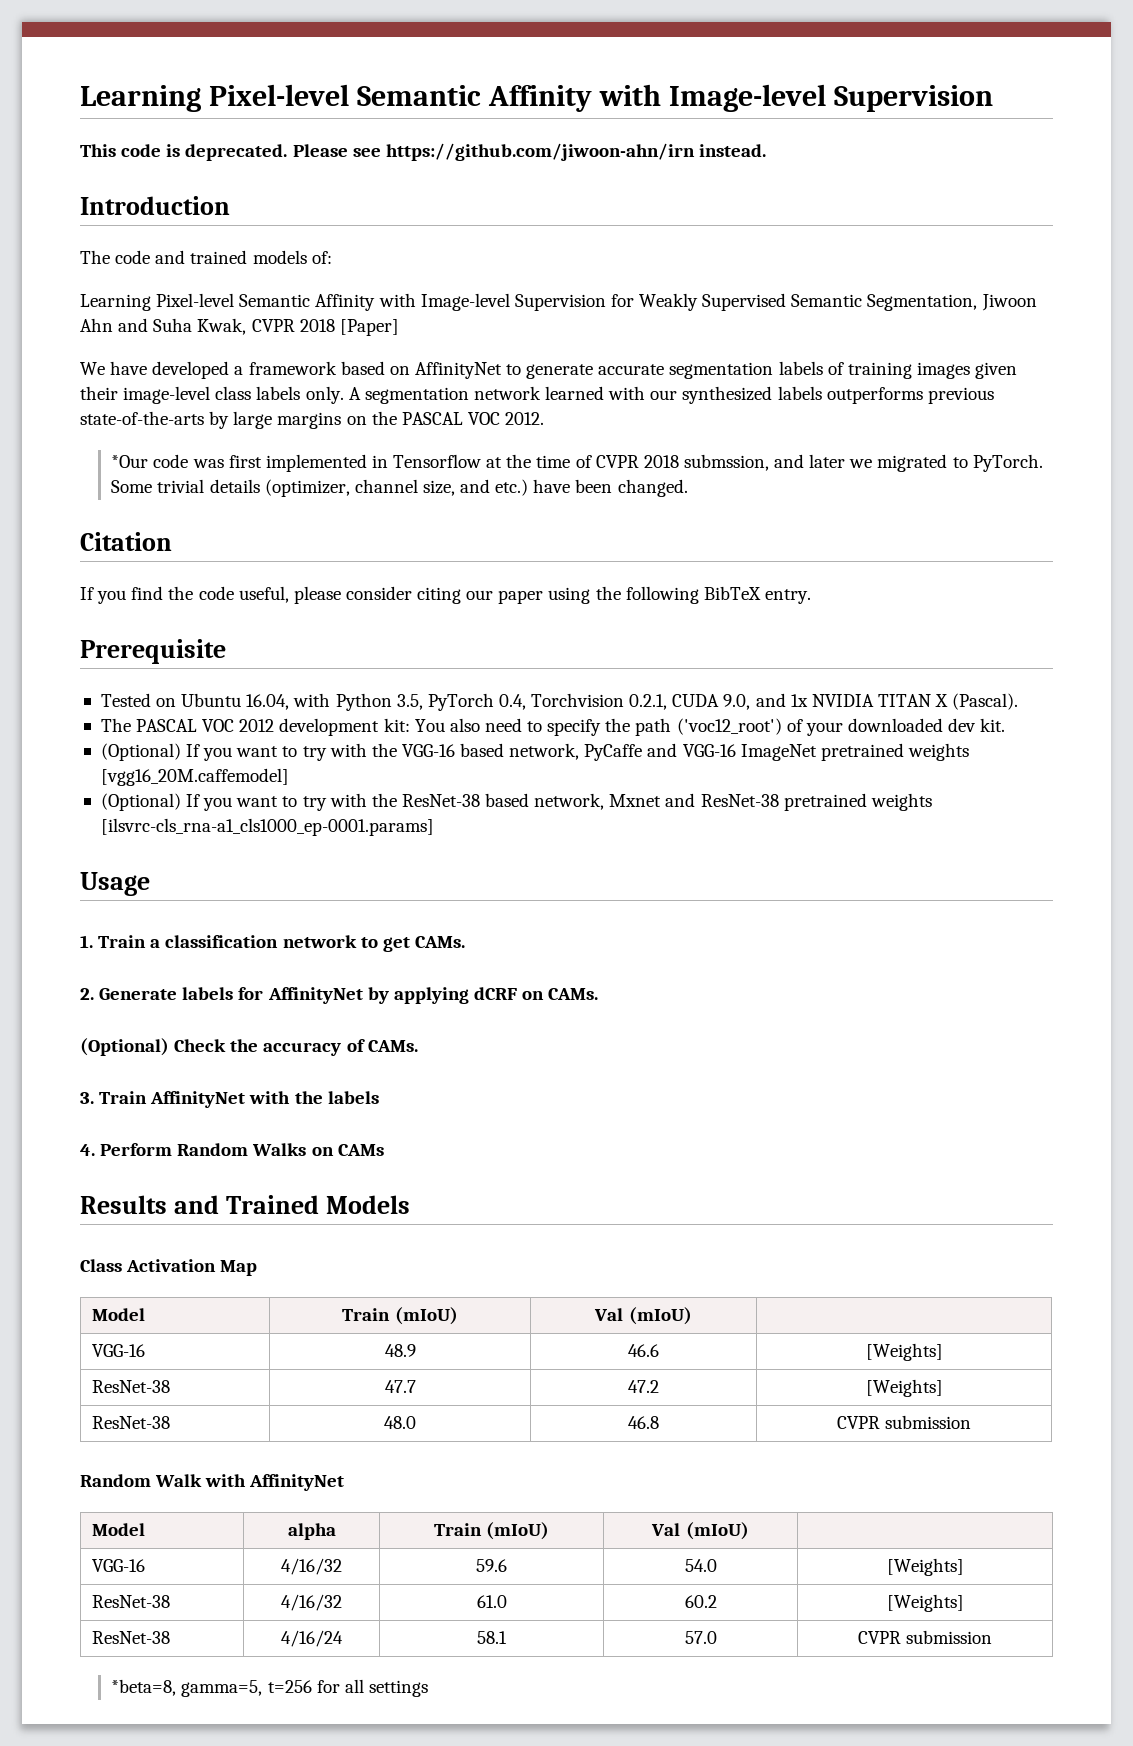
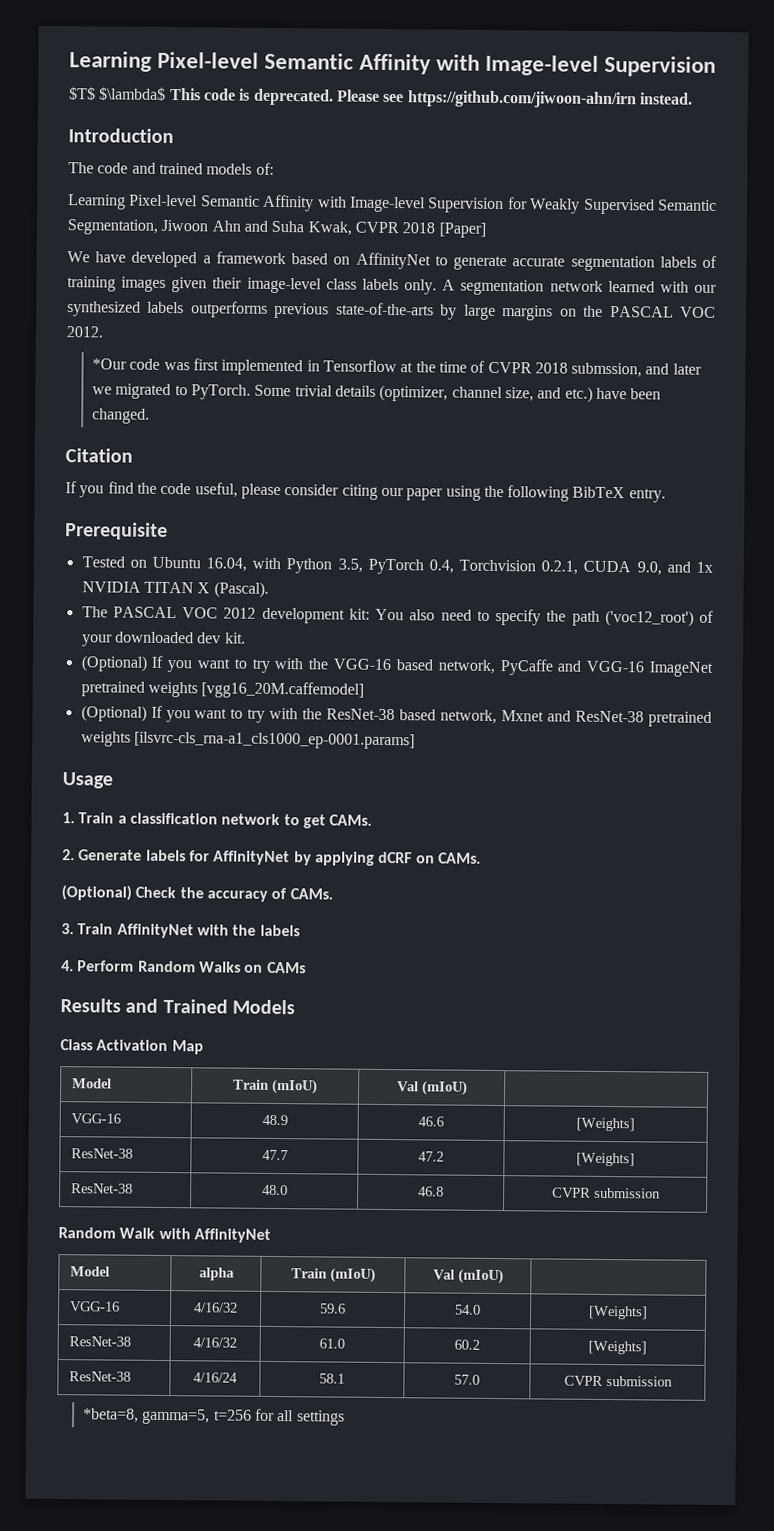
(993, 98) none -> [69,86,167,101] $T$ $\lambda$

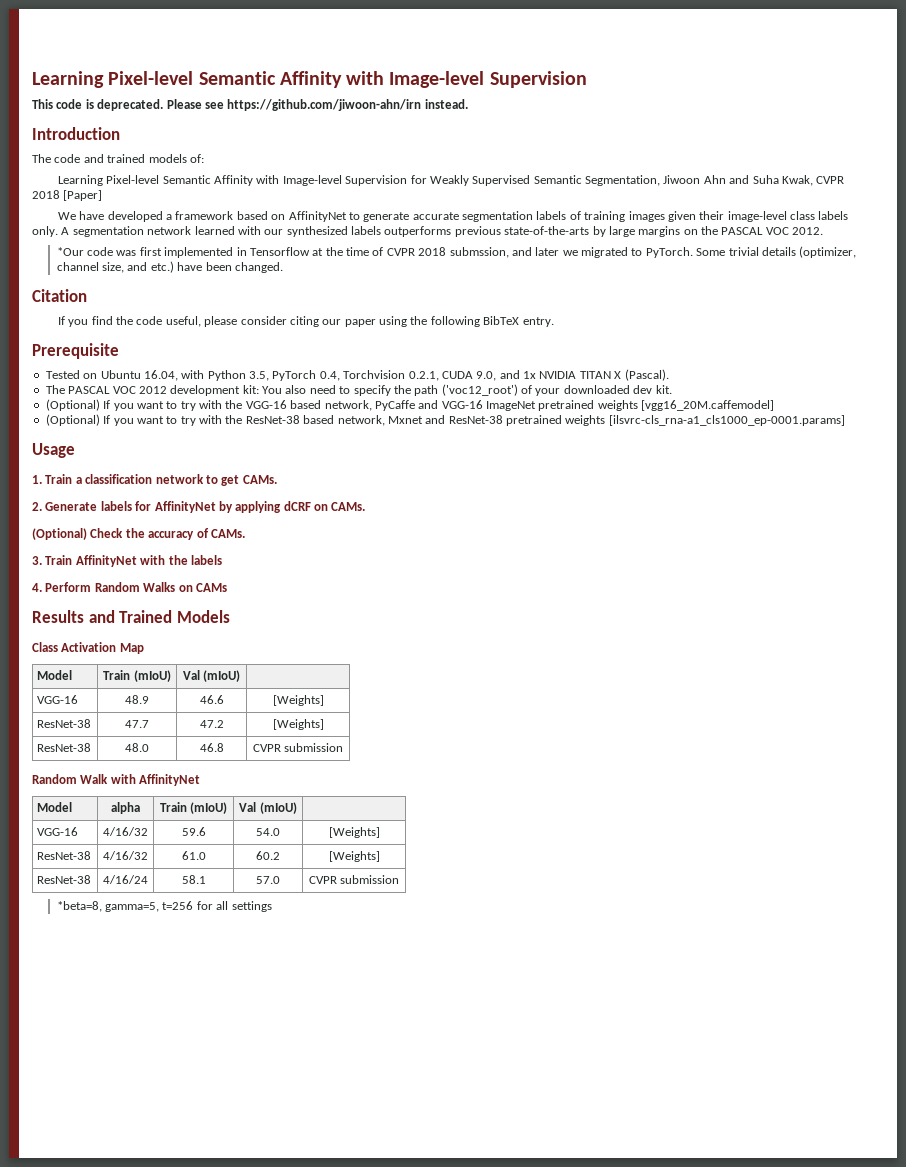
[69,86,167,101] $T$ $\lambda$ -> (587, 79) none

